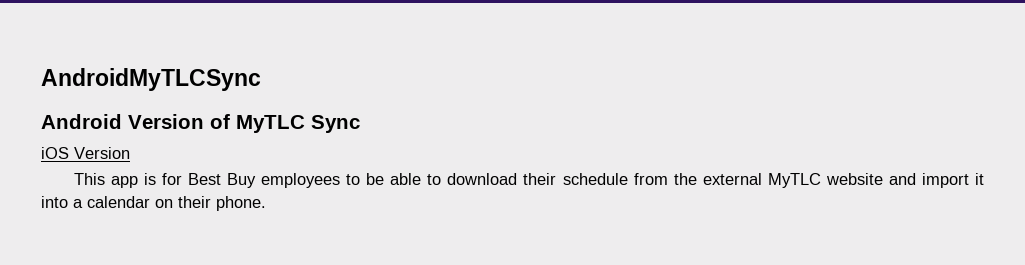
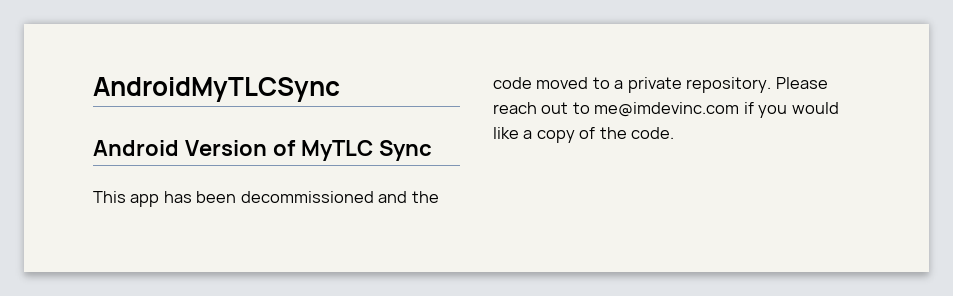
[41,147,130,159] // iOS Version -> (432, 150) none
[143,173,984,188] [41,196,266,211] is for Best Buy employees to be able to download their schedule from the external MyTLC website and import it into a calendar on their phone. -> [163,191,439,203] [493,77,828,93] [493,102,839,118] [493,127,675,143] has been decommissioned and the code moved to a private repository. Please reach out to me@imdevinc.com if you would like a copy of the code.

